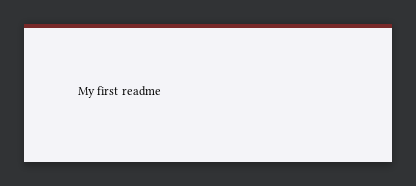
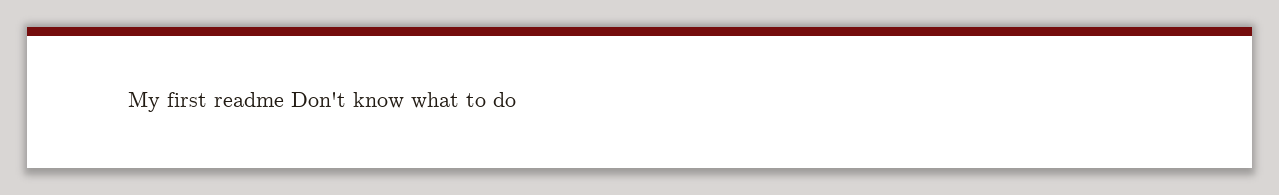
(161, 91) none -> [291,92,516,109] Don't know what to do

